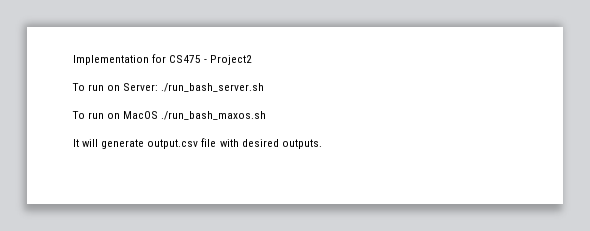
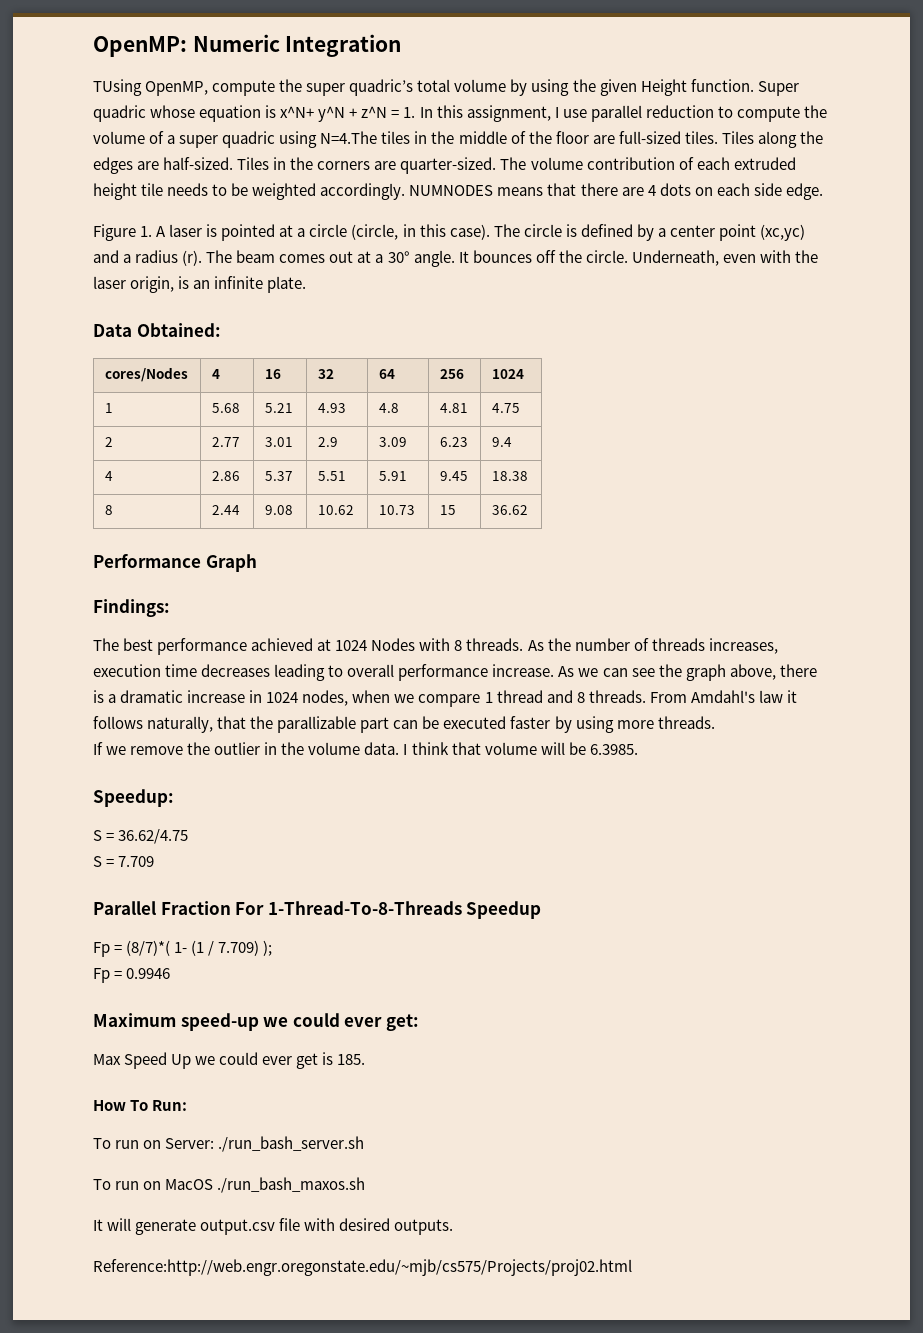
[73,54,253,65] Implementation for CS475 - Project2 -> [93,34,402,57] [93,79,799,96] [93,105,827,122] [93,131,823,148] [93,157,796,174] [93,183,823,200] [93,224,806,241] [93,250,818,267] [93,276,307,293] [93,323,221,337] [104,367,188,382] [211,369,220,379] [264,369,281,379] [317,369,334,379] [378,369,395,379] [439,369,464,379] [491,369,524,379] [104,403,113,413] [211,403,240,413] [264,403,293,413] [317,403,346,413] [378,403,399,413] [439,403,468,413] [491,403,520,413] [104,437,113,447] [211,437,240,447] [264,437,293,447] [317,437,338,447] [378,437,407,447] [439,437,468,447] [491,437,512,447] [104,471,113,481] [211,471,240,481] [264,471,293,481] [317,471,346,481] [378,471,407,481] [439,471,468,481] [491,471,528,481] [104,505,113,515] [211,505,240,515] [264,505,293,515] [317,505,354,515] [378,505,415,515] [439,505,456,515] [491,505,528,515] [93,554,257,572] [93,599,170,617] [93,638,778,655] [93,664,817,681] [93,690,797,707] [93,716,715,733] [93,742,638,755] [93,789,174,807] [93,829,189,844] [93,856,155,867] [93,901,542,919] [93,940,273,957] [93,968,171,983] [93,1013,419,1031] [93,1052,366,1069] [93,1100,188,1111] OpenMP: Numeric Integration // TUsing OpenMP, compute the super quadric’s total volume by using the given Height function. Super quadric whose equation is x^N+ y^N + z^N = 1. In this assignment, I use parallel reduction to compute the volume of a super quadric using N=4.The tiles in the middle of the floor are full-sized tiles. Tiles along the edges are half-sized. Tiles in the corners are quarter-sized. The volume contribution of each extruded height tile needs to be weighted accordingly. NUMNODES means that there are 4 dots on each side edge. // Figure 1. A laser is pointed at a circle (circle, in this case). The circle is defined by a center point (xc,yc) and a radius (r). The beam comes out at a 30° angle. It bounces off the circle. Underneath, even with the laser origin, is an infinite plate. // Data Obtained: // cores/Nodes | 4 | 16 | 32 | 64 | 256 | 1024 // 1 | 5.68 | 5.21 | 4.93 | 4.8 | 4.81 | 4.75 // 2 | 2.77 | 3.01 | 2.9 | 3.09 | 6.23 | 9.4 // 4 | 2.86 | 5.37 | 5.51 | 5.91 | 9.45 | 18.38 // 8 | 2.44 | 9.08 | 10.62 | 10.73 | 15 | 36.62 // Performance Graph // Findings: // The best performance achieved at 1024 Nodes with 8 threads. As the number of threads increases, execution time decreases leading to overall performance increase. As we can see the graph above, there is a dramatic increase in 1024 nodes, when we compare 1 thread and 8 threads. From Amdahl's law it follows naturally, that the parallizable part can be executed faster by using more threads. // If we remove the outlier in the volume data. I think that volume will be 6.3985. // Speedup: // S = 36.62/4.75 // S = 7.709 // Parallel Fraction For 1-Thread-To-8-Threads Speedup // Fp = (8/7)*( 1- (1 / 7.709) ); // Fp = 0.9946 // Maximum speed-up we could ever get: // Max Speed Up we could ever get is 185. // How To Run:
(322, 144) none -> [93,1259,632,1276] // Reference:http://web.engr.oregonstate.edu/~mjb/cs575/Projects/proj02.html

